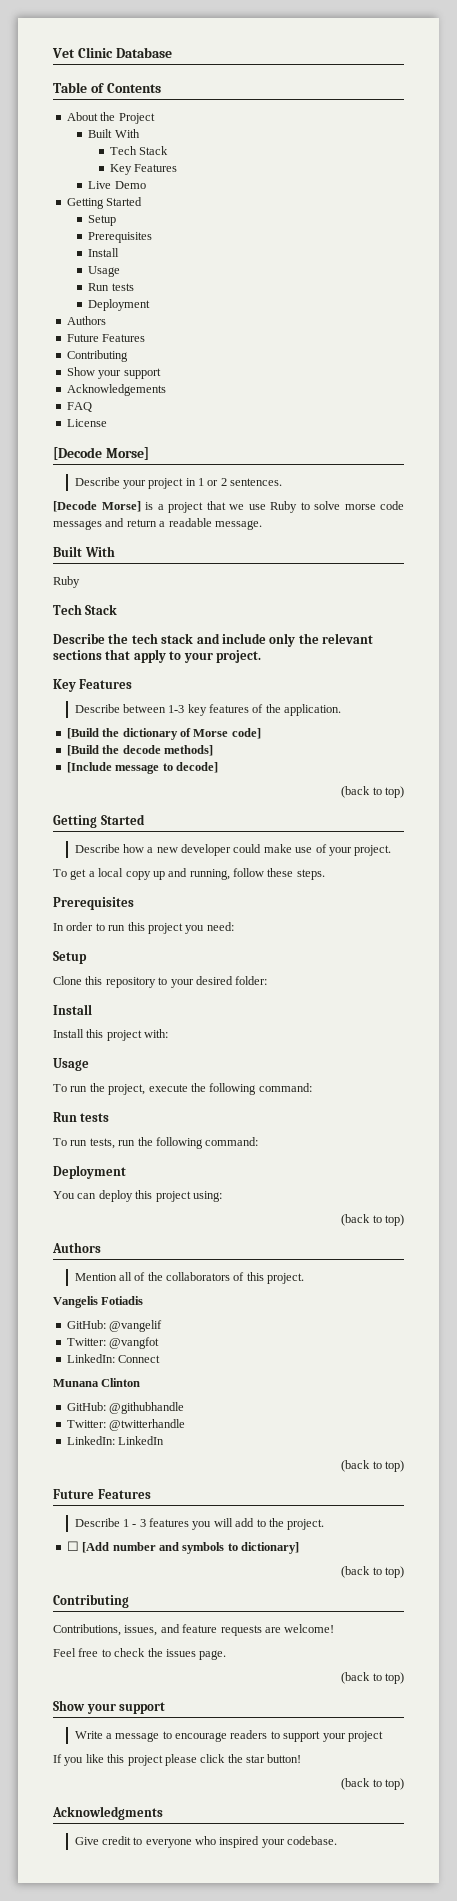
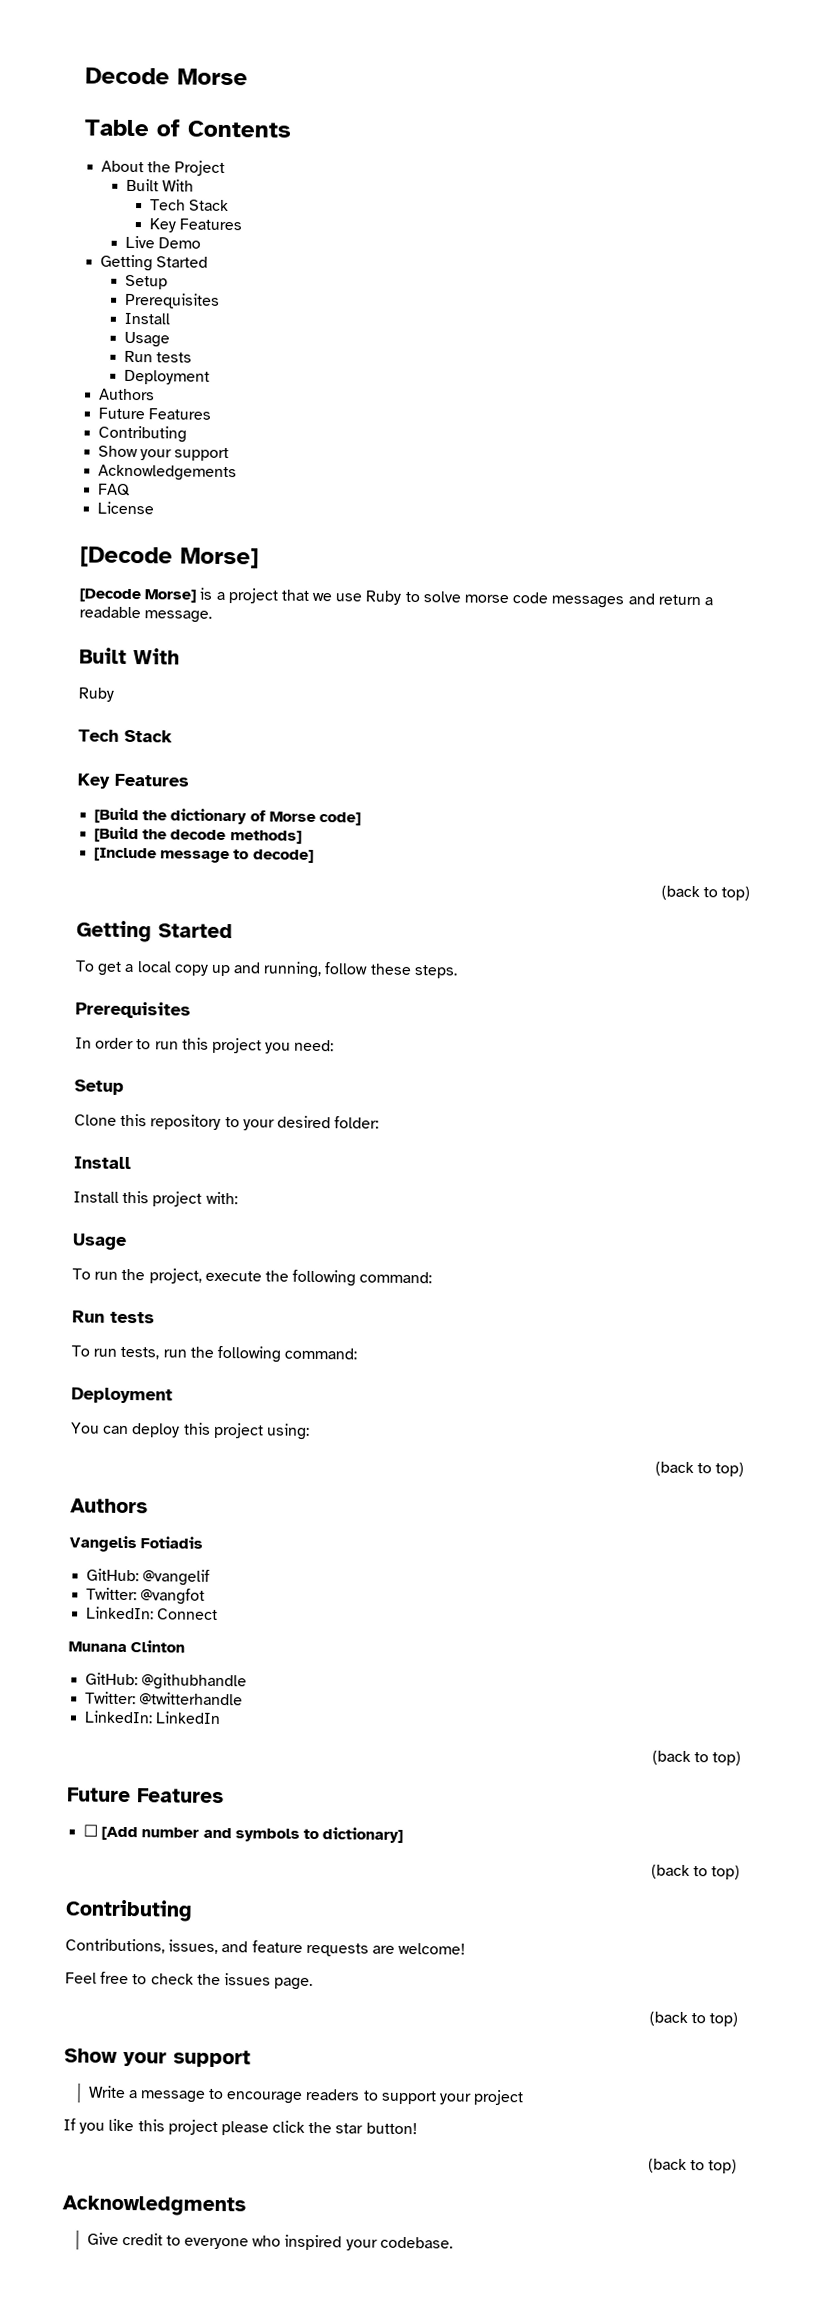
[52,47,172,58] Vet Clinic Database -> [85,67,248,86] Decode Morse
[74,477,283,489] // Describe your project in 1 or 2 sentences. -> (259, 558) none
[53,633,373,647] [53,649,261,663] [53,679,133,692] [74,704,342,716] Describe the tech stack and include only the relevant sections that apply to your project. // Key Features // Describe between 1-3 key features of the application. -> [77,773,190,789] Key Features
[74,844,392,856] // Describe how a new developer could make use of your project. -> (233, 931) none
[74,1272,305,1284] // Mention all of the collaborators of this project. -> (148, 1506) none
[74,1518,325,1530] // Describe 1 - 3 features you will add to the project. -> (224, 1796) none

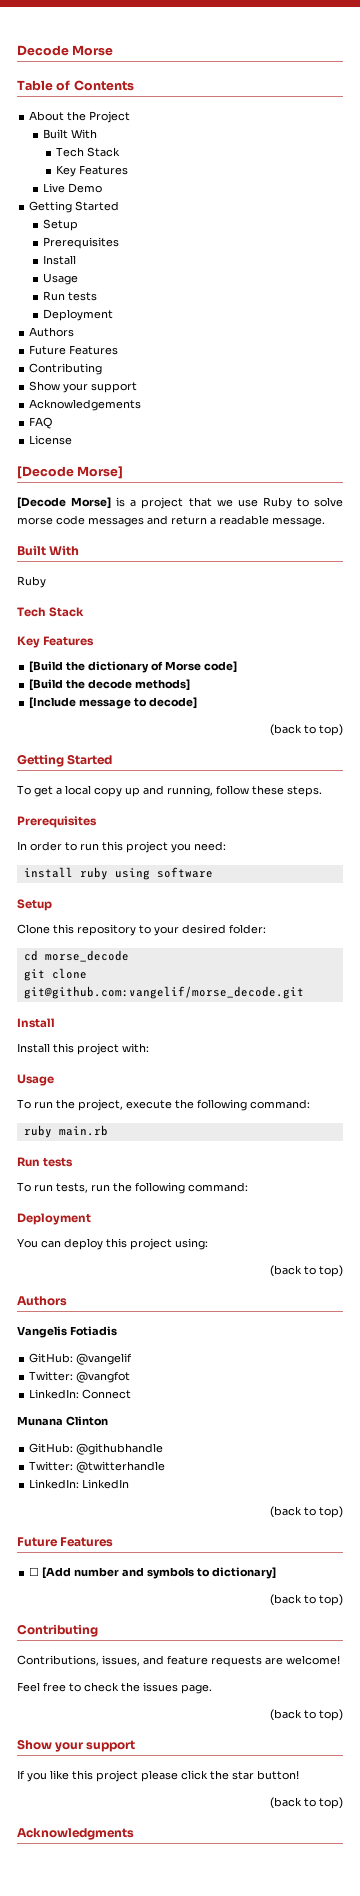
(335, 1045) none -> [23,867,213,880] // install ruby using software
(380, 1122) none -> [23,950,129,962] [23,968,87,981] [23,986,304,999] // cd morse_decode // git clone git@github.com:vangelif/morse_decode.git
(433, 1277) none -> [23,1125,108,1138] // ruby main.rb
[87,2085,525,2106] // Write a message to encourage readers to support your project -> (136, 1746) none
[86,2232,453,2251] // Give credit to everyone who inspired your codebase. -> (134, 1834) none

